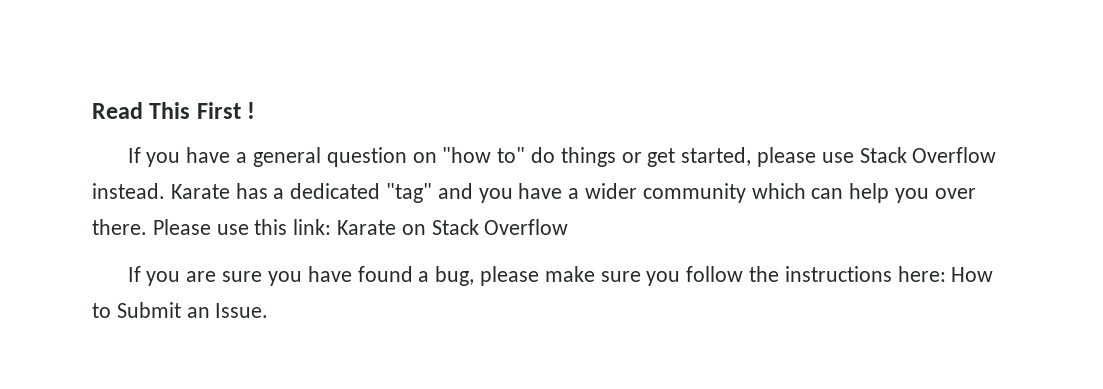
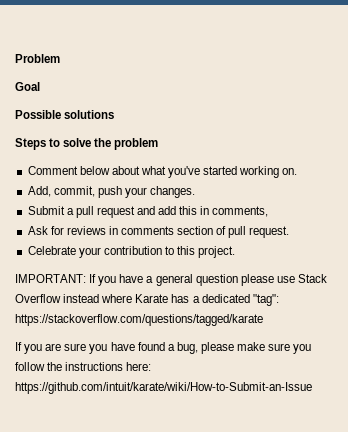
[92,102,256,119] Read This First ! // -> [15,54,60,63] [15,82,40,91] [15,110,115,119] [15,138,159,150] [27,166,298,178] [27,186,196,198] [27,206,269,218] [27,226,290,238] [27,246,236,258] [15,274,86,283] Problem // Goal // Possible solutions // Steps to solve the problem // Comment below about what you've started working on. // Add, commit, push your changes. // Submit a pull request and add this in comments, // Ask for reviews in comments section of pull request. // Celebrate your contribution to this project. // IMPORTANT:
[412,147,752,167] on "how to" do things or get started, -> (238, 280) none
[92,183,165,199] instead. -> [63,294,133,303] instead where
[386,183,976,203] [92,219,569,235] "tag" and you have a wider community which can help you over there. Please use this link: Karate on Stack Overflow -> [252,294,279,306] [15,314,263,326] "tag": https://stackoverflow.com/questions/tagged/karate
[951,267,994,282] [92,302,269,318] How to Submit an Issue. -> [15,382,312,394] https://github.com/intuit/karate/wiki/How-to-Submit-an-Issue

